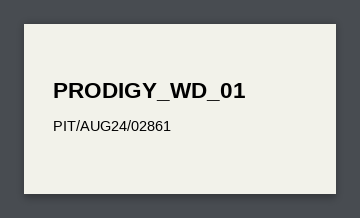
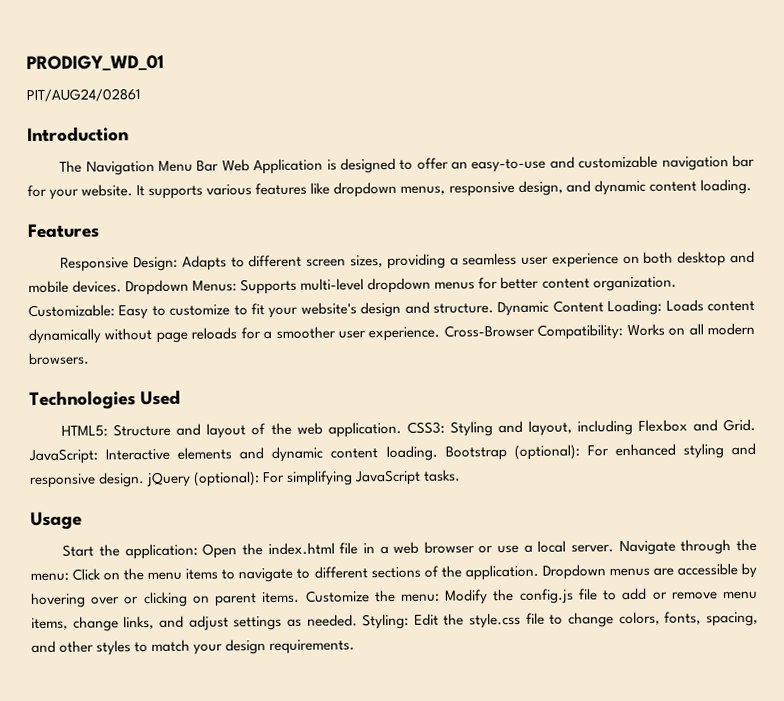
(171, 125) none -> [27,126,129,143] [59,154,755,176] [27,178,752,200] [27,223,100,239] [60,250,755,272] [28,276,677,296] [28,299,755,320] [28,322,756,345] [29,352,90,366] [29,389,182,411] [61,418,757,439] [28,442,757,465] [30,469,462,489] [30,511,82,531] [62,538,758,560] [30,562,757,583] [31,587,758,609] [31,611,758,632] [31,639,356,656] // Introduction // The Navigation Menu Bar Web Application is designed to offer an easy-to-use and customizable navigation bar for your website. It supports various features like dropdown menus, responsive design, and dynamic content loading. // Features // Responsive Design: Adapts to different screen sizes, providing a seamless user experience on both desktop and mobile devices. Dropdown Menus: Supports multi-level dropdown menus for better content organization. Customizable: Easy to customize to fit your website's design and structure. Dynamic Content Loading: Loads content dynamically without page reloads for a smoother user experience. Cross-Browser Compatibility: Works on all modern browsers. // Technologies Used // HTML5: Structure and layout of the web application. CSS3: Styling and layout, including Flexbox and Grid. JavaScript: Interactive elements and dynamic content loading. Bootstrap (optional): For enhanced styling and responsive design. jQuery (optional): For simplifying JavaScript tasks. // Usage // Start the application: Open the index.html file in a web browser or use a local server. Navigate through the menu: Click on the menu items to navigate to different sections of the application. Dropdown menus are accessible by hovering over or clicking on parent items. Customize the menu: Modify the config.js file to add or remove menu items, change links, and adjust settings as needed. Styling: Edit the style.css file to change colors, fonts, spacing, and other styles to match your design requirements.

